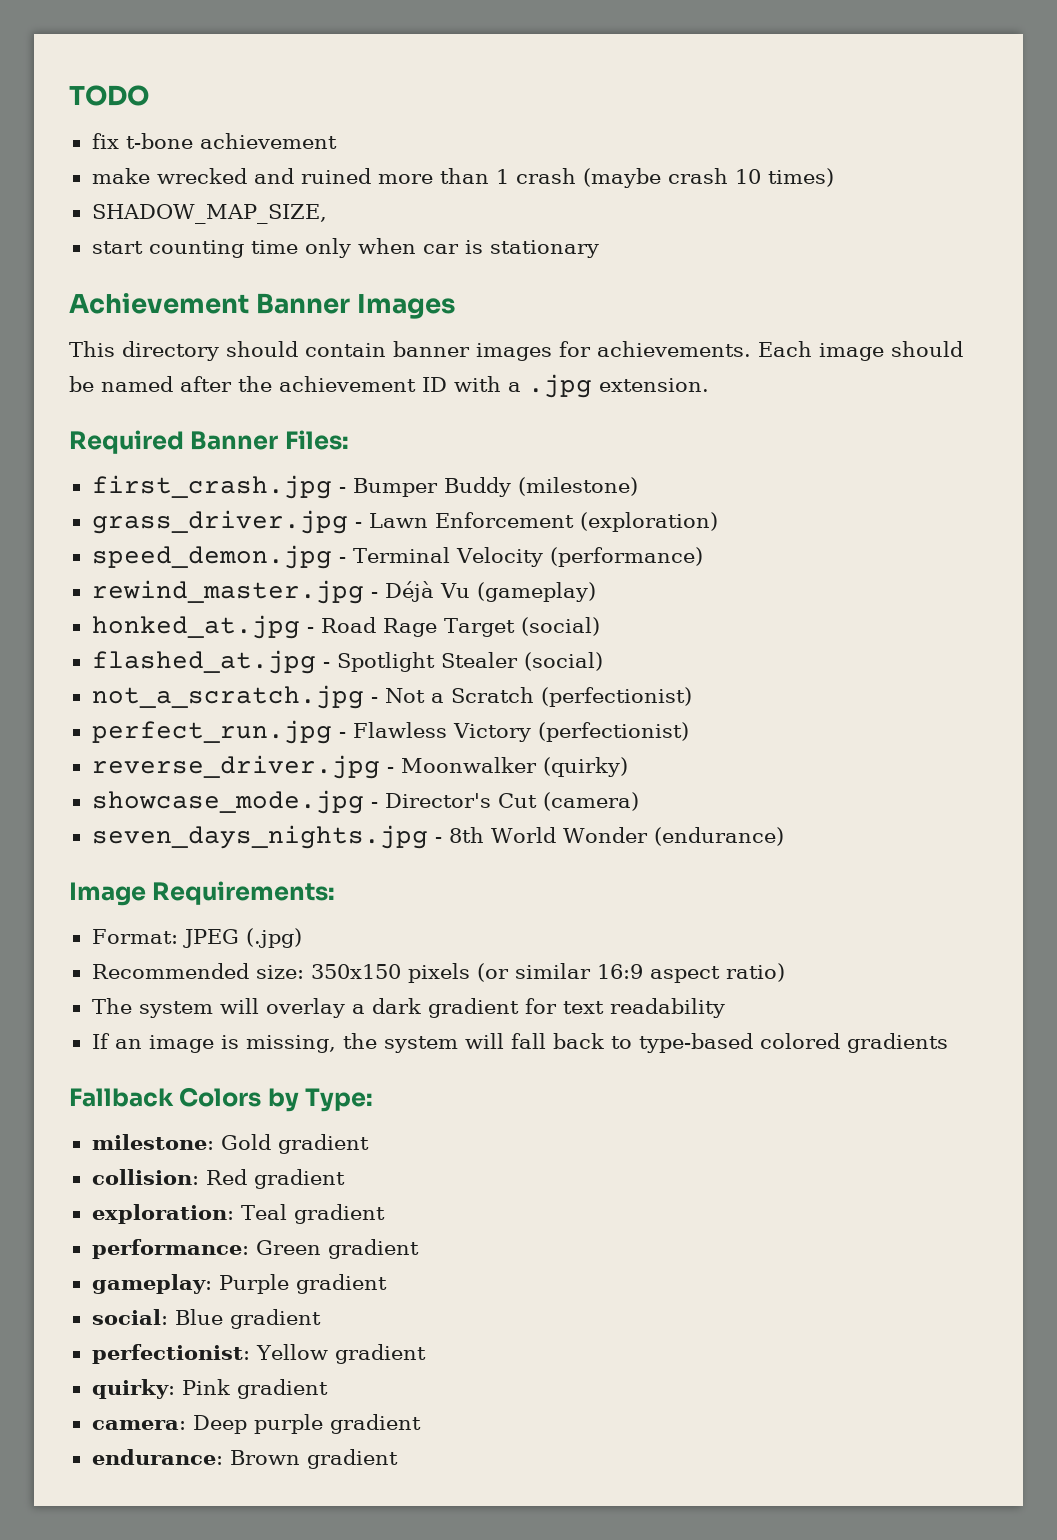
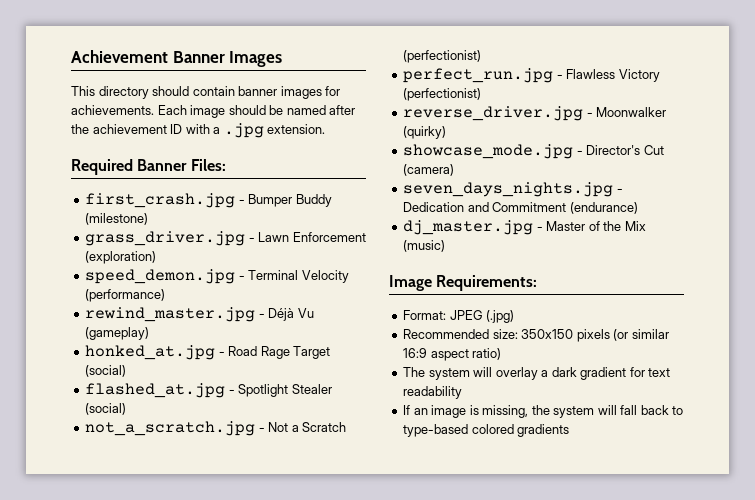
[69,85,149,106] [91,133,337,149] [91,168,834,188] [91,204,327,224] [91,238,599,258] TODO // fix t-bone achievement // make wrecked and ruined more than 1 crash (maybe crash 10 times) // SHADOW_MAP_SIZE, // start counting time only when car is stationary // -> (71, 56) none
[448,827,784,846] 8th World Wonder (endurance) -> [403,202,638,214] [403,220,646,235] [403,240,446,252] Dedication and Commitment (endurance) // dj_master.jpg - Master of the Mix (music)
[69,1087,374,1112] [91,1134,369,1154] [91,1169,345,1189] [91,1204,385,1224] [91,1239,419,1259] [91,1274,387,1294] [91,1309,321,1329] [91,1344,426,1364] [91,1379,328,1399] [91,1414,421,1434] [91,1449,398,1469] // Fallback Colors by Type: // milestone: Gold gradient // collision: Red gradient // exploration: Teal gradient // performance: Green gradient // gameplay: Purple gradient // social: Blue gradient // perfectionist: Yellow gradient // quirky: Pink gradient // camera: Deep purple gradient // endurance: Brown gradient -> (570, 430) none

